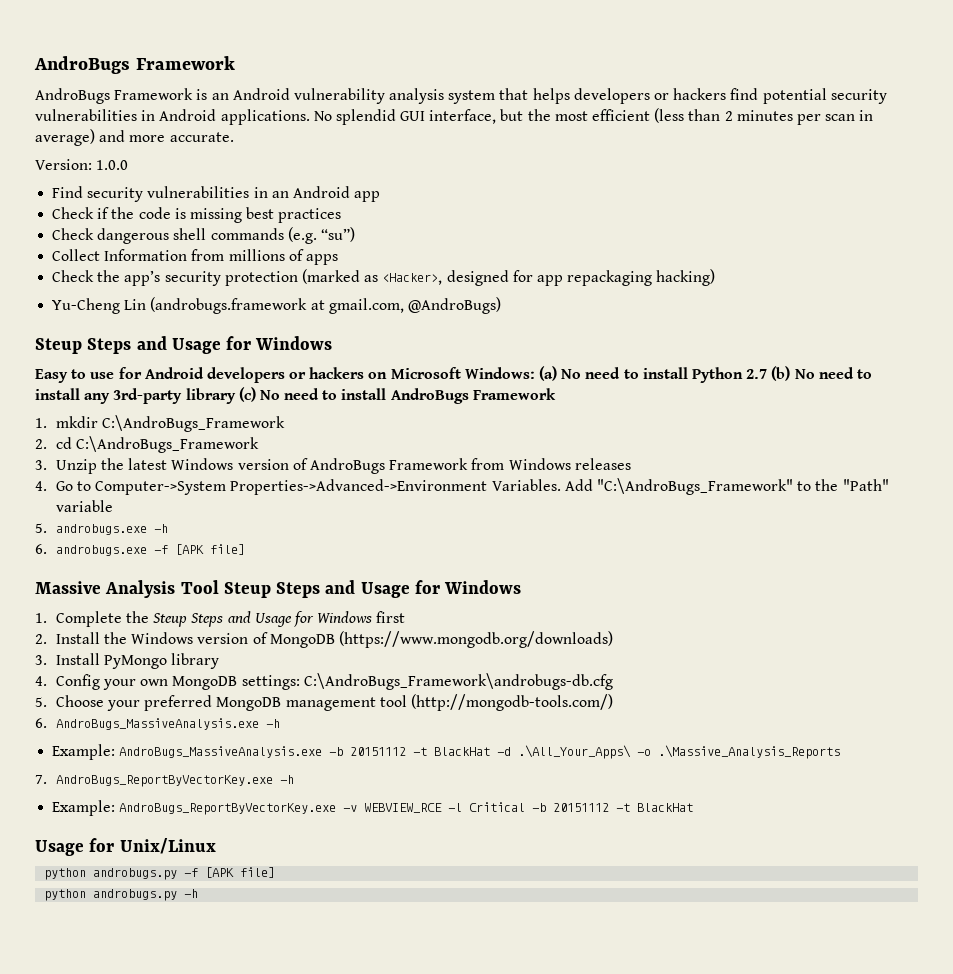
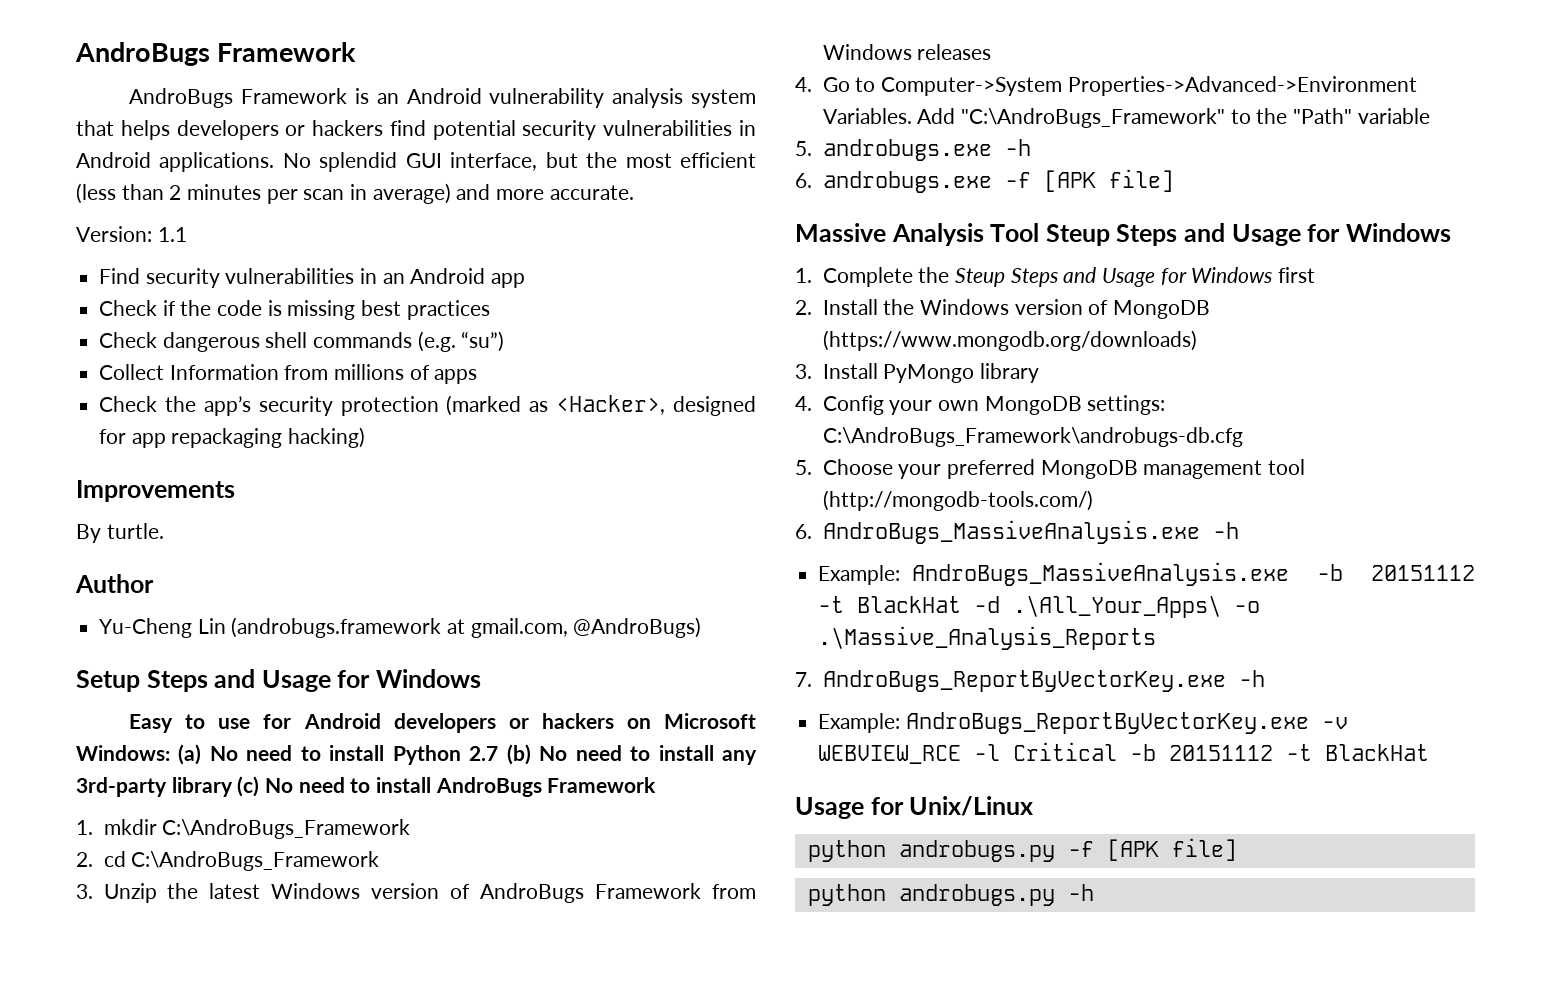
[96,160,129,170] 1.0.0 -> [157,227,187,242] 1.1
(716, 277) none -> [76,480,235,502] [76,523,164,543] [75,574,154,593] // Improvements // By turtle. // Author
[35,338,82,354] Steup -> [76,670,140,692] Setup

